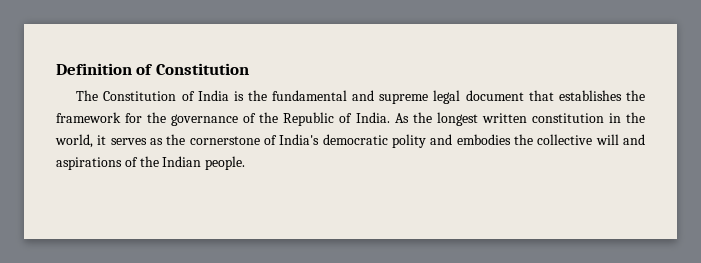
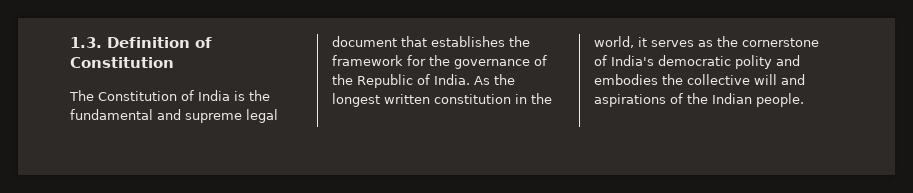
(56, 69) none -> [70,37,102,48] 1.3.

